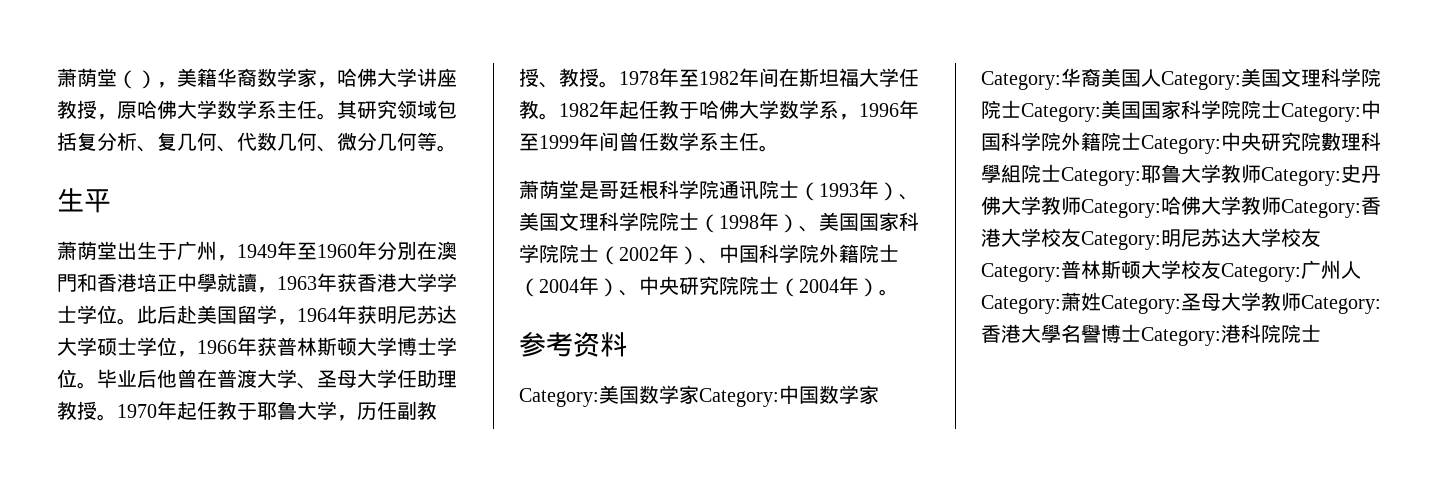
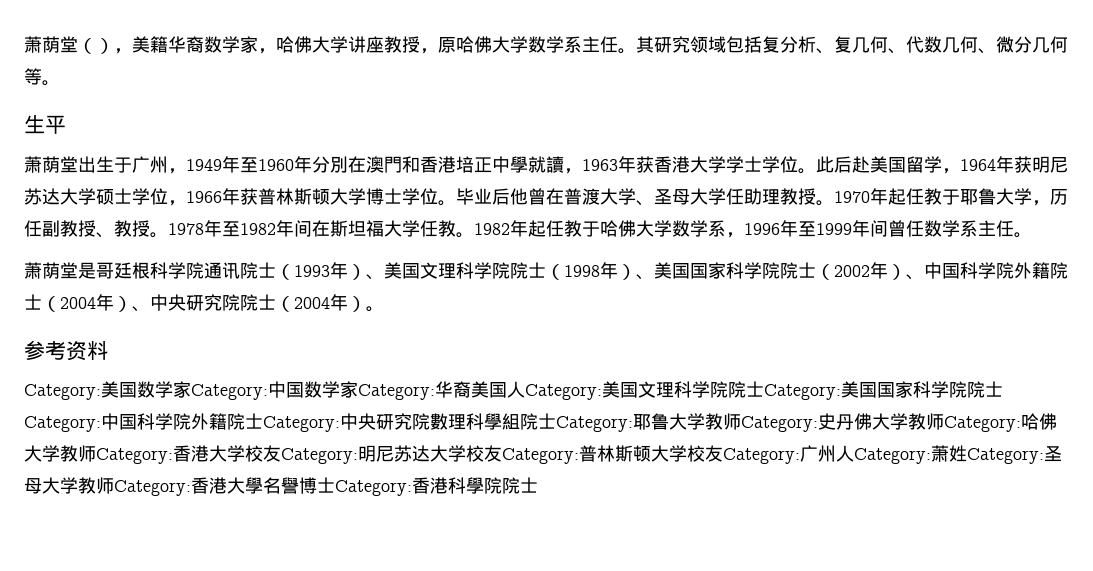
[1221,324,1261,343] 港科 -> [412,477,484,494] 香港科學

